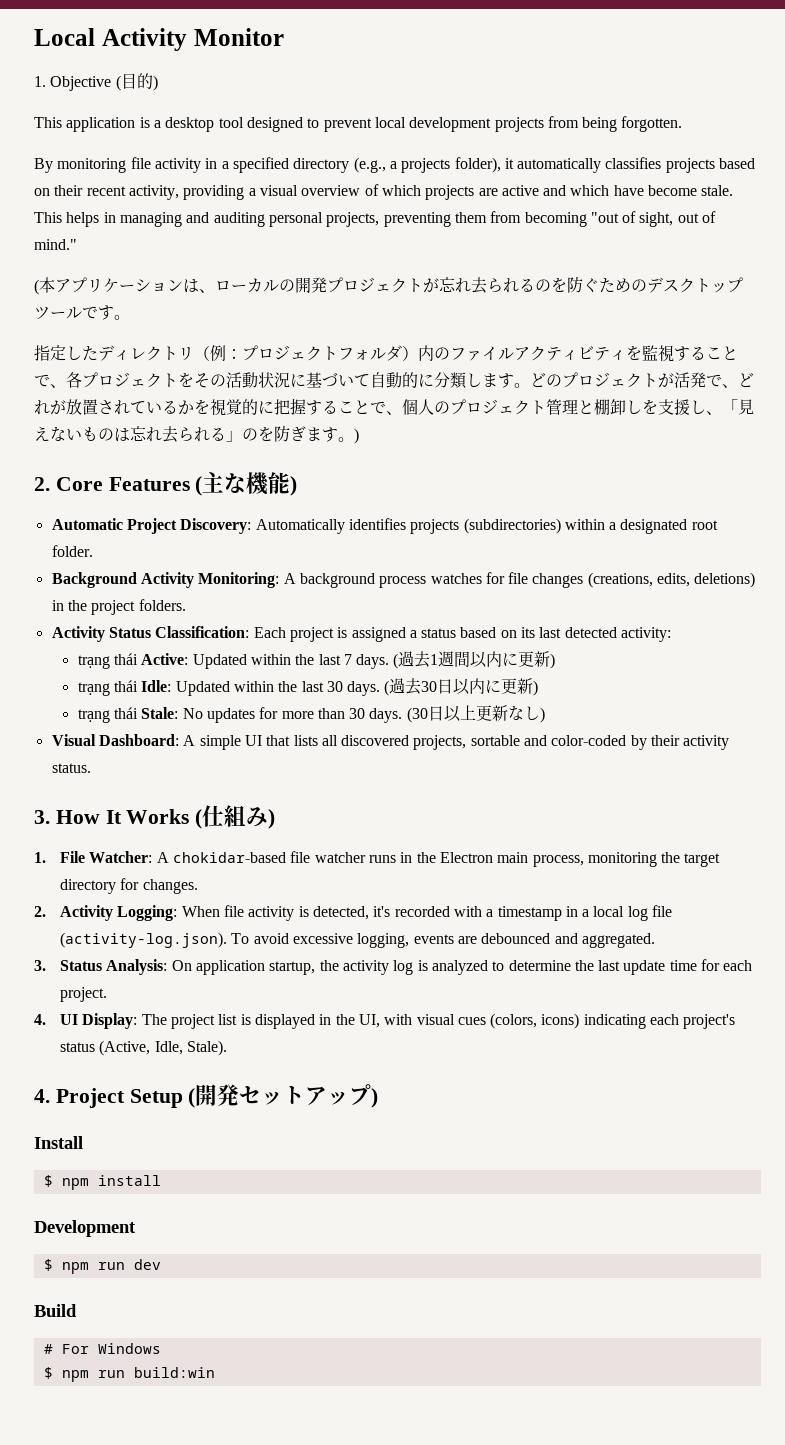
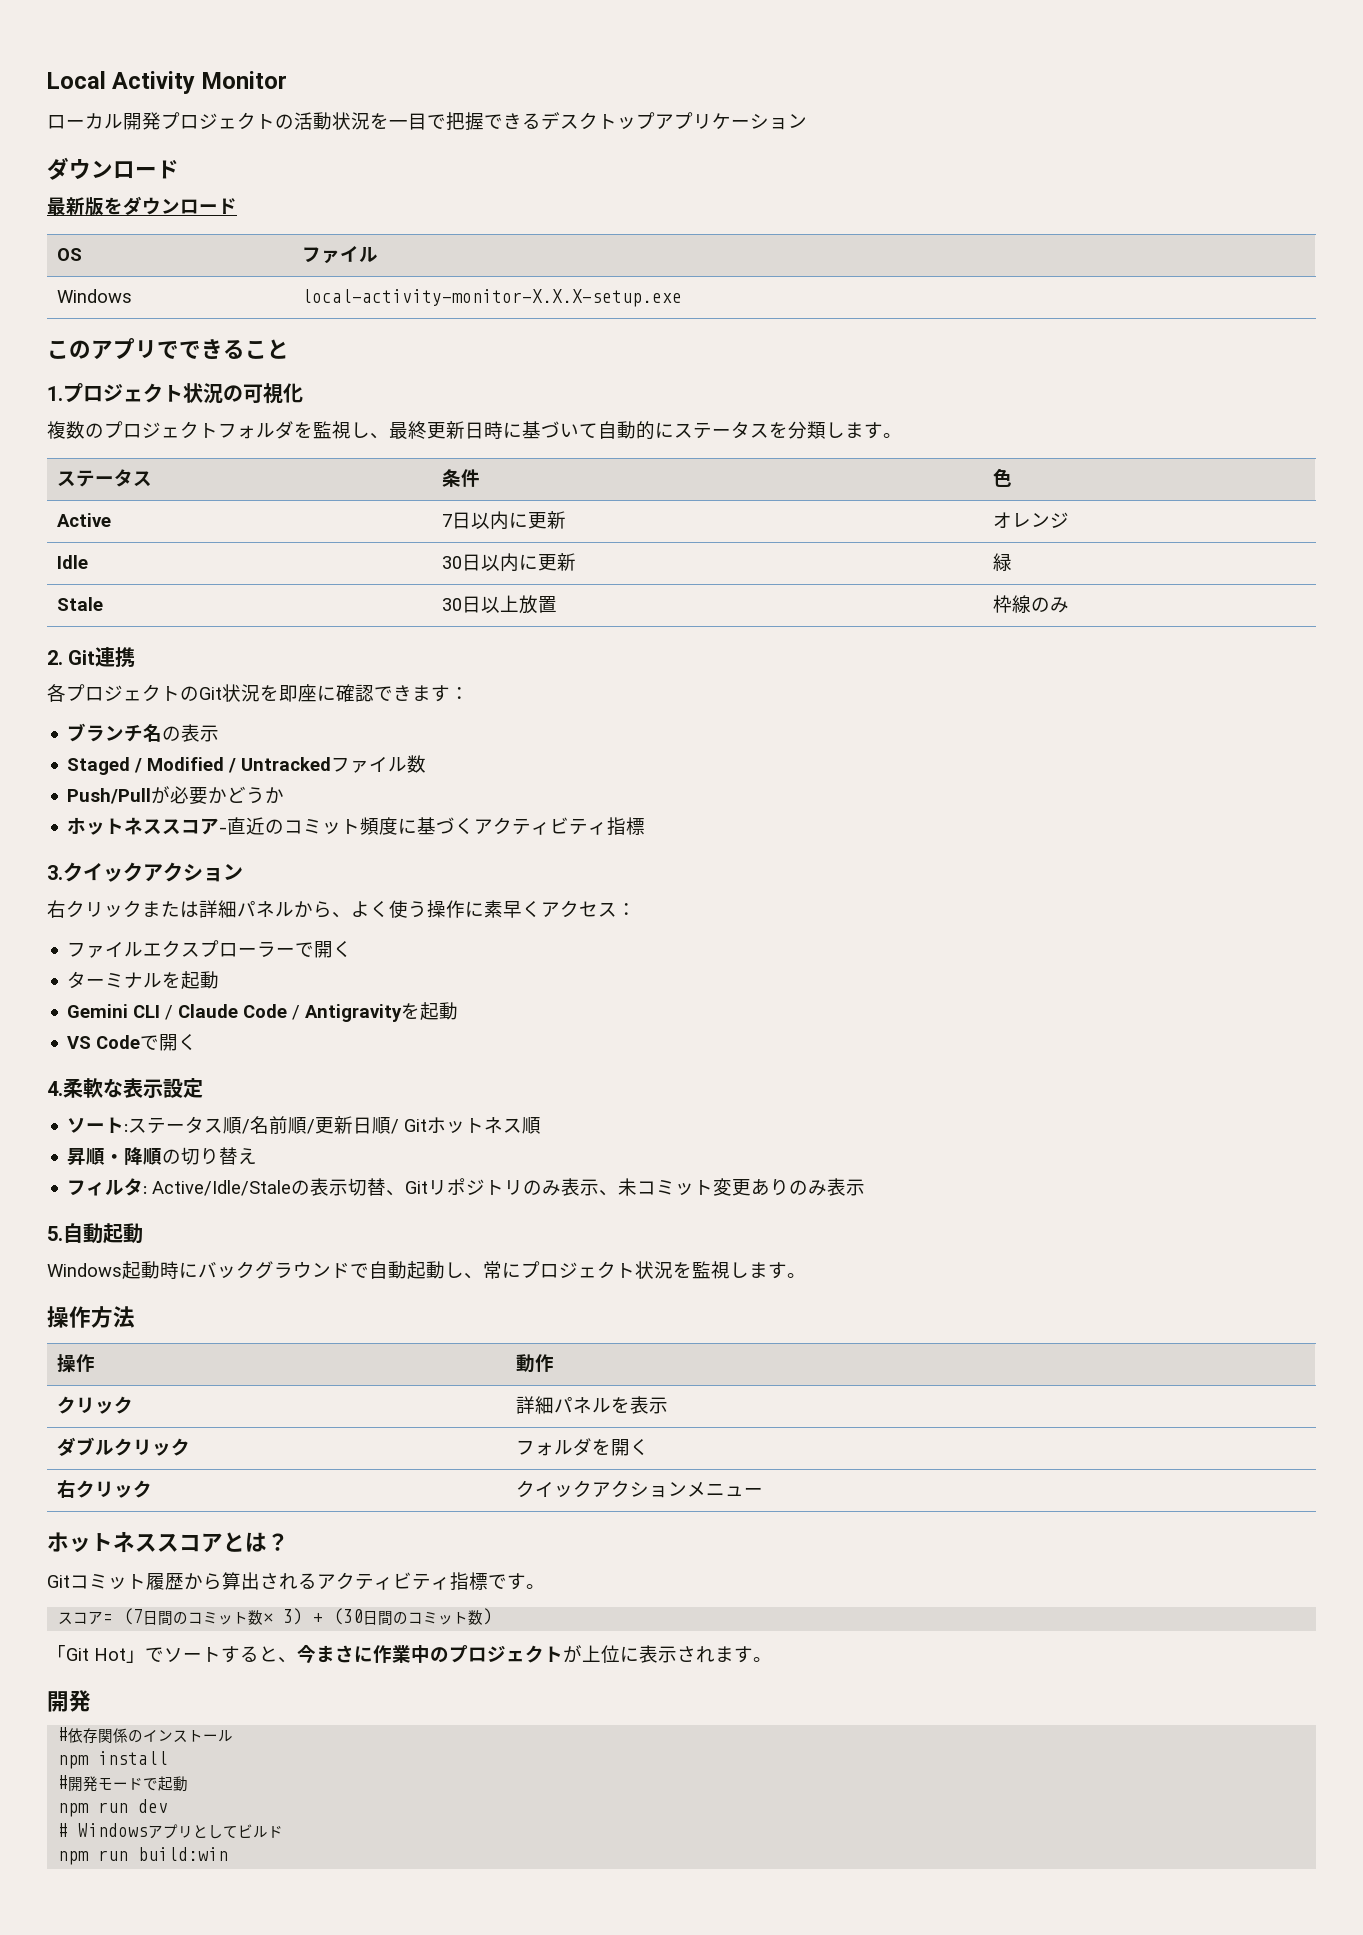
[34,73,158,91] [34,116,683,132] [34,157,756,173] [34,184,734,200] [34,211,717,227] [34,239,77,250] [34,276,743,295] [34,305,130,320] [34,345,242,361] 1. Objective (目的) // This application is a desktop tool designed to prevent local development projects from being forgotten. // By monitoring file activity in a specified directory (e.g., a projects folder), it automatically classifies projects based on their recent activity, providing a visual overview of which projects are active and which have become stale. This helps in managing and auditing personal projects, preventing them from becoming "out of sight, out of mind." // (本アプリケーションは、ローカルの開発プロジェクトが忘れ去られるのを防ぐためのデスクトップツールです。 // 指定したディレクトリ（例： -> [47,112,807,131] [47,157,179,180] [47,196,237,216] [57,248,83,261] [302,246,379,264] [57,289,133,303] [302,289,683,307] [47,338,289,360] [47,383,303,404] [47,421,104,439] ローカル開発プロジェクトの活動状況を一目で把握できるデスクトップアプリケーション // ダウンロード // 最新版をダウンロード // OS | ファイル // Windows | local-activity-monitor-X.X.X-setup.exe // このアプリでできること // 1.プロジェクト状況の可視化 // 複数の
[402,345,738,362] [34,372,290,388] ）内のファイルアクティビティを監視することで、各プロジェクトをその活動状況 -> [294,421,503,439] を監視し、最終更新日時
(434, 380) none -> [674,421,788,439] ステータスを
[530,372,754,388] [34,398,754,416] [34,425,359,444] [34,472,298,496] [51,518,718,534] [51,545,93,557] [51,572,756,588] [51,599,186,615] [51,626,672,642] [77,651,556,669] [77,678,539,696] [77,705,545,723] [51,734,730,750] [51,763,91,773] [34,805,276,829] [34,851,721,867] [59,878,198,894] [34,905,673,921] [59,932,655,948] [34,959,753,975] [59,987,107,1002] [34,1013,736,1029] [59,1040,227,1056] [34,1084,379,1108] [34,1136,83,1149] [43,1175,161,1190] [34,1220,136,1237] [43,1259,161,1274] [34,1304,77,1317] [43,1343,161,1354] [43,1367,53,1379] どのプロジェクトが活発で、どれが放置されているかを視覚的に把握することで、個人のプロジェクト管理と棚卸しを支援し、「見えないものは忘れ去られる」のを防ぎます。) // 2. Core Features (主な機能) // Automatic Project Discovery: Automatically identifies projects (subdirectories) within a designated root folder. // Background Activity Monitoring: A background process watches for file changes (creations, edits, deletions) in the project folders. // Activity Status Classification: Each project is assigned a status based on its last detected activity: // trạng thái Active: Updated within the last 7 days. (過去1週間以内に更新) // trạng thái Idle: Updated within the last 30 days. (過去30日以内に更新) // trạng thái Stale: No updates for more than 30 days. (30日以上更新なし) // Visual Dashboard: A simple UI that lists all discovered projects, sortable and color-coded by their activity status. // 3. How It Works (仕組み) // 1. File Watcher: A chokidar-based file watcher runs in the Electron main process, monitoring the target directory for changes. // 2. Activity Logging: When file activity is detected, it's recorded with a timestamp in a local log file (activity-log.json). To avoid excessive logging, events are debounced and aggregated. // 3. Status Analysis: On application startup, the activity log is analyzed to determine the last update time for each project. // 4. UI Display: The project list is displayed in the UI, with visual cues (colors, icons) indicating each project's status (Active, Idle, Stale). // 4. Project Setup (開発セットアップ) // Install // $ npm install // Development // $ npm run dev // Build // # For Windows // $ -> [57,469,153,487] [442,469,481,487] [993,468,1013,487] [57,513,112,527] [442,511,567,530] [993,512,1070,528] [57,555,89,569] [442,553,577,572] [993,553,1013,571] [57,597,104,611] [442,595,558,614] [993,595,1070,613] [47,646,136,668] [47,684,469,702] [67,723,220,742] [67,755,427,775] [67,786,285,805] [67,817,646,836] [47,862,243,882] [47,900,636,918] [67,940,353,958] [67,971,220,989] [67,1002,459,1022] [67,1034,198,1051] [47,1078,203,1098] [67,1116,542,1134] [67,1147,258,1165] [67,1178,866,1196] [47,1223,143,1244] [47,1261,806,1279] [47,1306,135,1328] [57,1354,96,1373] [516,1354,555,1373] [57,1396,134,1414] [516,1396,669,1414] [57,1437,191,1456] [516,1438,650,1456] [57,1480,153,1498] [516,1480,764,1498] [47,1532,289,1553] [47,1572,545,1591] [58,1608,494,1626] [47,1644,772,1663] [47,1690,91,1712] [58,1727,234,1743] [58,1751,169,1769] [58,1775,189,1792] [58,1799,169,1817] [58,1823,284,1839] // ステータス | 条件 | 色 // Active | 7日以内に更新 | オレンジ // Idle | 30日以内に更新 | 緑 // Stale | 30日以上放置 | 枠線のみ // 2. Git連携 // 各プロジェクトのGit状況を即座に確認できます： // ブランチ名の表示 // Staged / Modified / Untrackedファイル数 // Push/Pullが必要かどうか // ホットネススコア-直近のコミット頻度に基づくアクティビティ指標 // 3.クイックアクション // 右クリックまたは詳細パネルから、よく使う操作に素早くアクセス： // ファイルエクスプローラーで開く // ターミナルを起動 // Gemini CLI / Claude Code / Antigravityを起動 // VS Codeで開く // 4.柔軟な表示設定 // ソート:ステータス順/名前順/更新日順/ Gitホットネス順 // 昇順・降順の切り替え // フィルタ: Active/Idle/Staleの表示切替、Gitリポジトリのみ表示、未コミット変更ありのみ表示 // 5.自動起動 // Windows起動時にバックグラウンドで自動起動し、常にプロジェクト状況を監視します。 // 操作方法 // 操作 | 動作 // クリック | 詳細パネルを表示 // ダブルクリック | フォルダを開く // 右クリック | クイックアクションメニュー // ホットネススコアとは？ // Gitコミット履歴から算出されるアクティビティ指標です。 // スコア= (7日間のコミット数× 3) + (30日間のコミット数) // 「Git Hot」でソートすると、今まさに作業中のプロジェクトが上位に表示されます。 // 開発 // #依存関係のインストール // npm install // #開発モードで起動 // npm run dev // # Windowsアプリとしてビルド //

